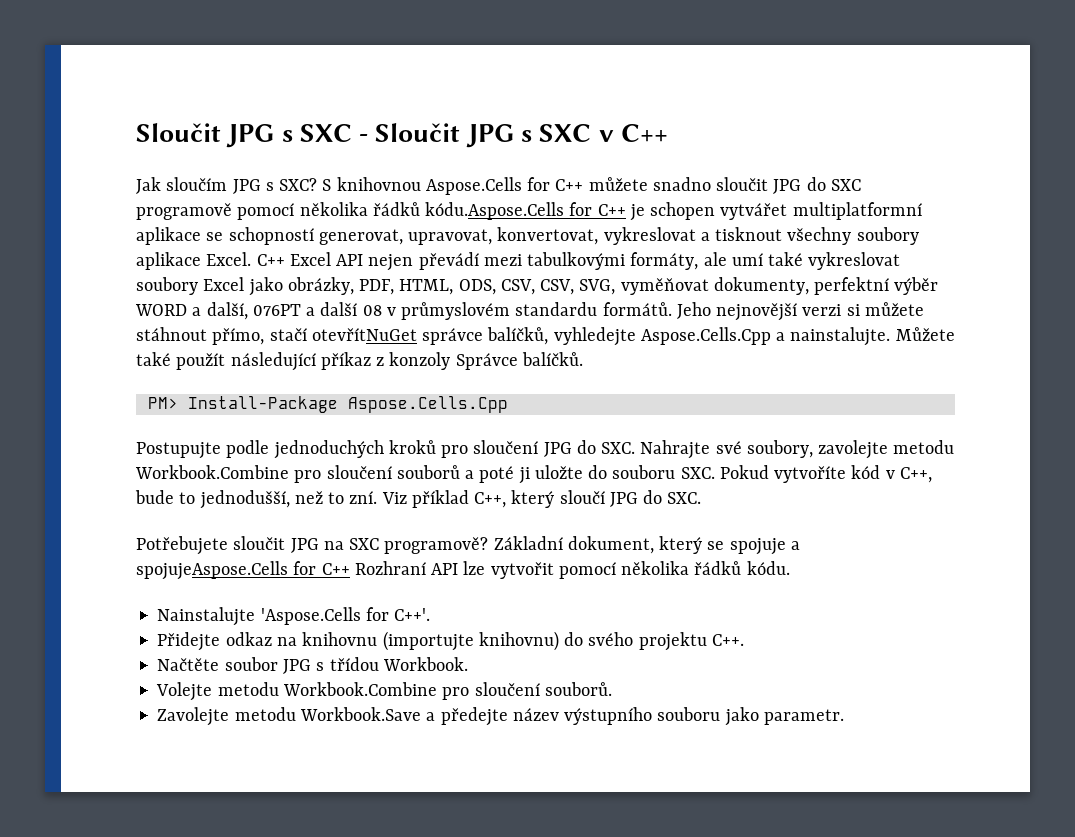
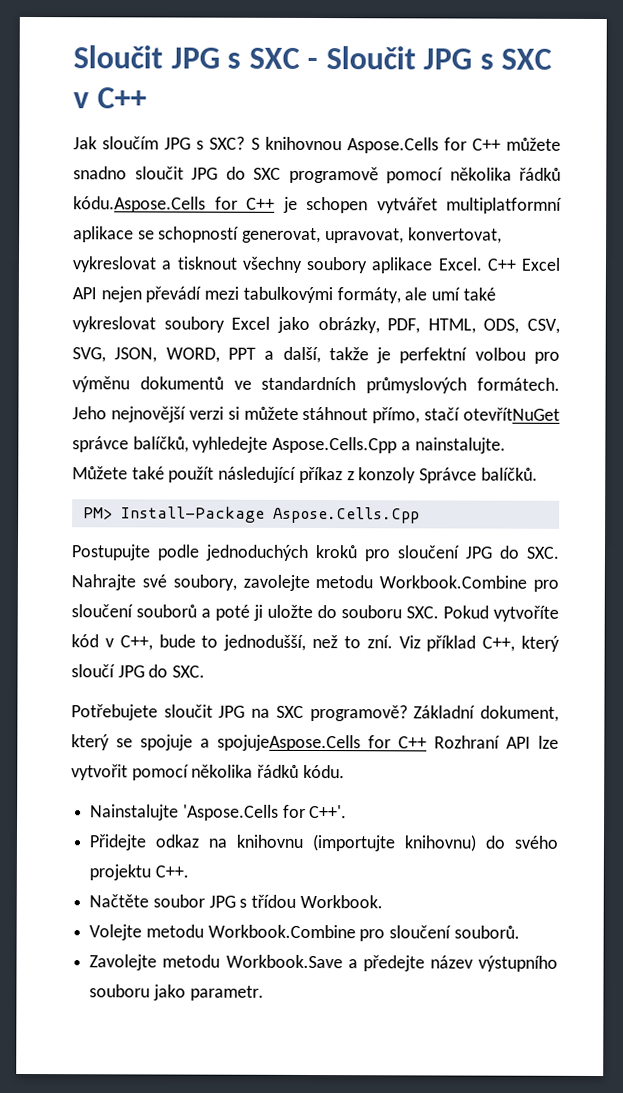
[540,277,939,295] [135,302,672,320] CSV, SVG, vyměňovat dokumenty, perfektní výběr WORD a další, 076PT a další 08 v průmyslovém standardu formátů. -> [72,346,560,364] [72,376,560,394] SVG, JSON, WORD, PPT a další, takže je perfektní volbou pro výměnu dokumentů ve standardních průmyslových formátech.

